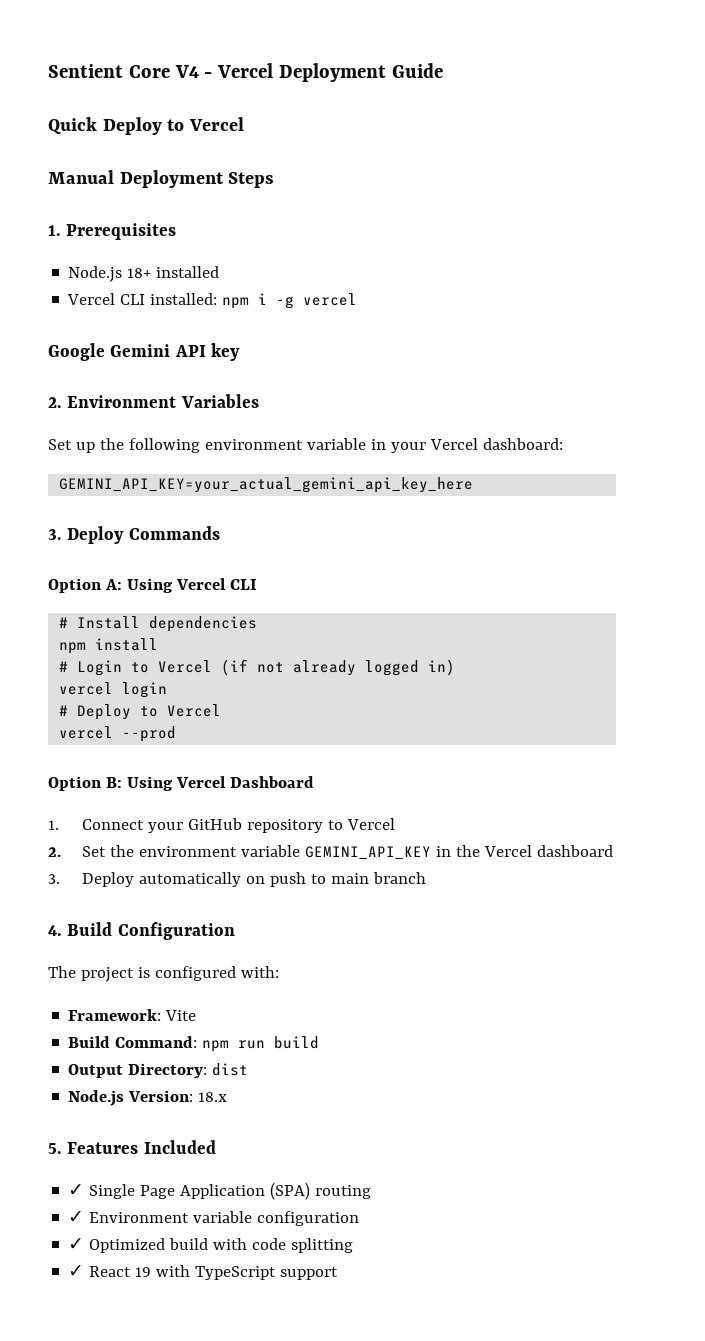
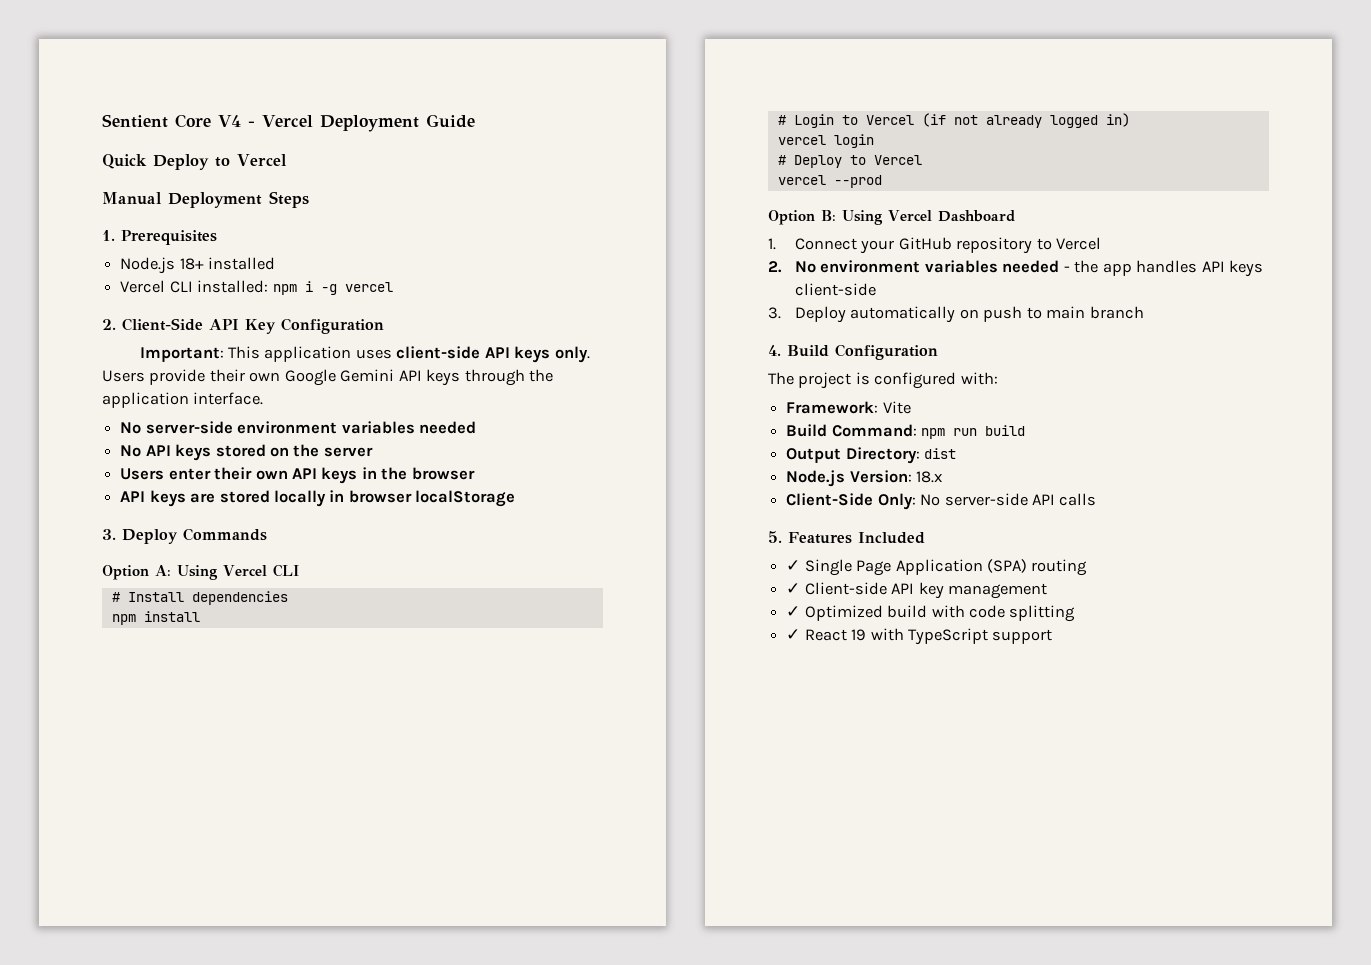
[48,343,240,361] [48,394,259,408] [48,438,563,453] [59,477,474,493] Google Gemini API key // 2. Environment Variables // Set up the following environment variable in your Vercel dashboard: // GEMINI_API_KEY=your_actual_gemini_api_key_here -> [102,318,384,334] [139,346,590,363] [102,369,554,386] [102,392,264,408] [120,421,476,434] [120,444,373,461] [120,467,475,484] [120,490,516,507] 2. Client-Side API Key Configuration // Important: This application uses client-side API keys only. Users provide their own Google Gemini API keys through the application interface. // No server-side environment variables needed // No API keys stored on the server // Users enter their own API keys in the browser // API keys are stored locally in browser localStorage
[82,845,614,860] Set the environment variable GEMINI_API_KEY in the Vercel dashboard -> [795,260,1264,277] [795,283,877,296] No environment variables needed - the app handles API keys client-side
(228, 1097) none -> [786,493,1097,510] // Client-Side Only: No server-side API calls
[89,1211,360,1226] Environment variable configuration -> [804,582,1047,599] Client-side API key management

